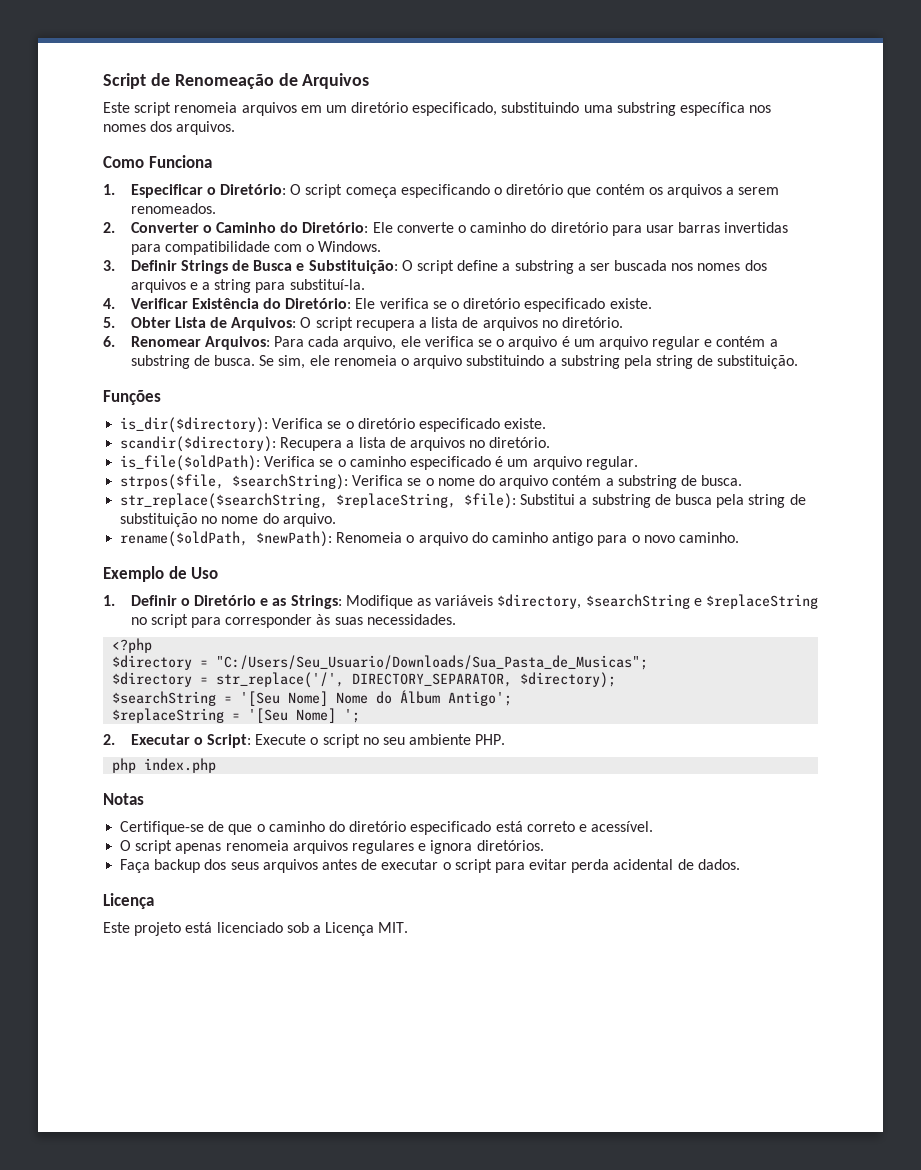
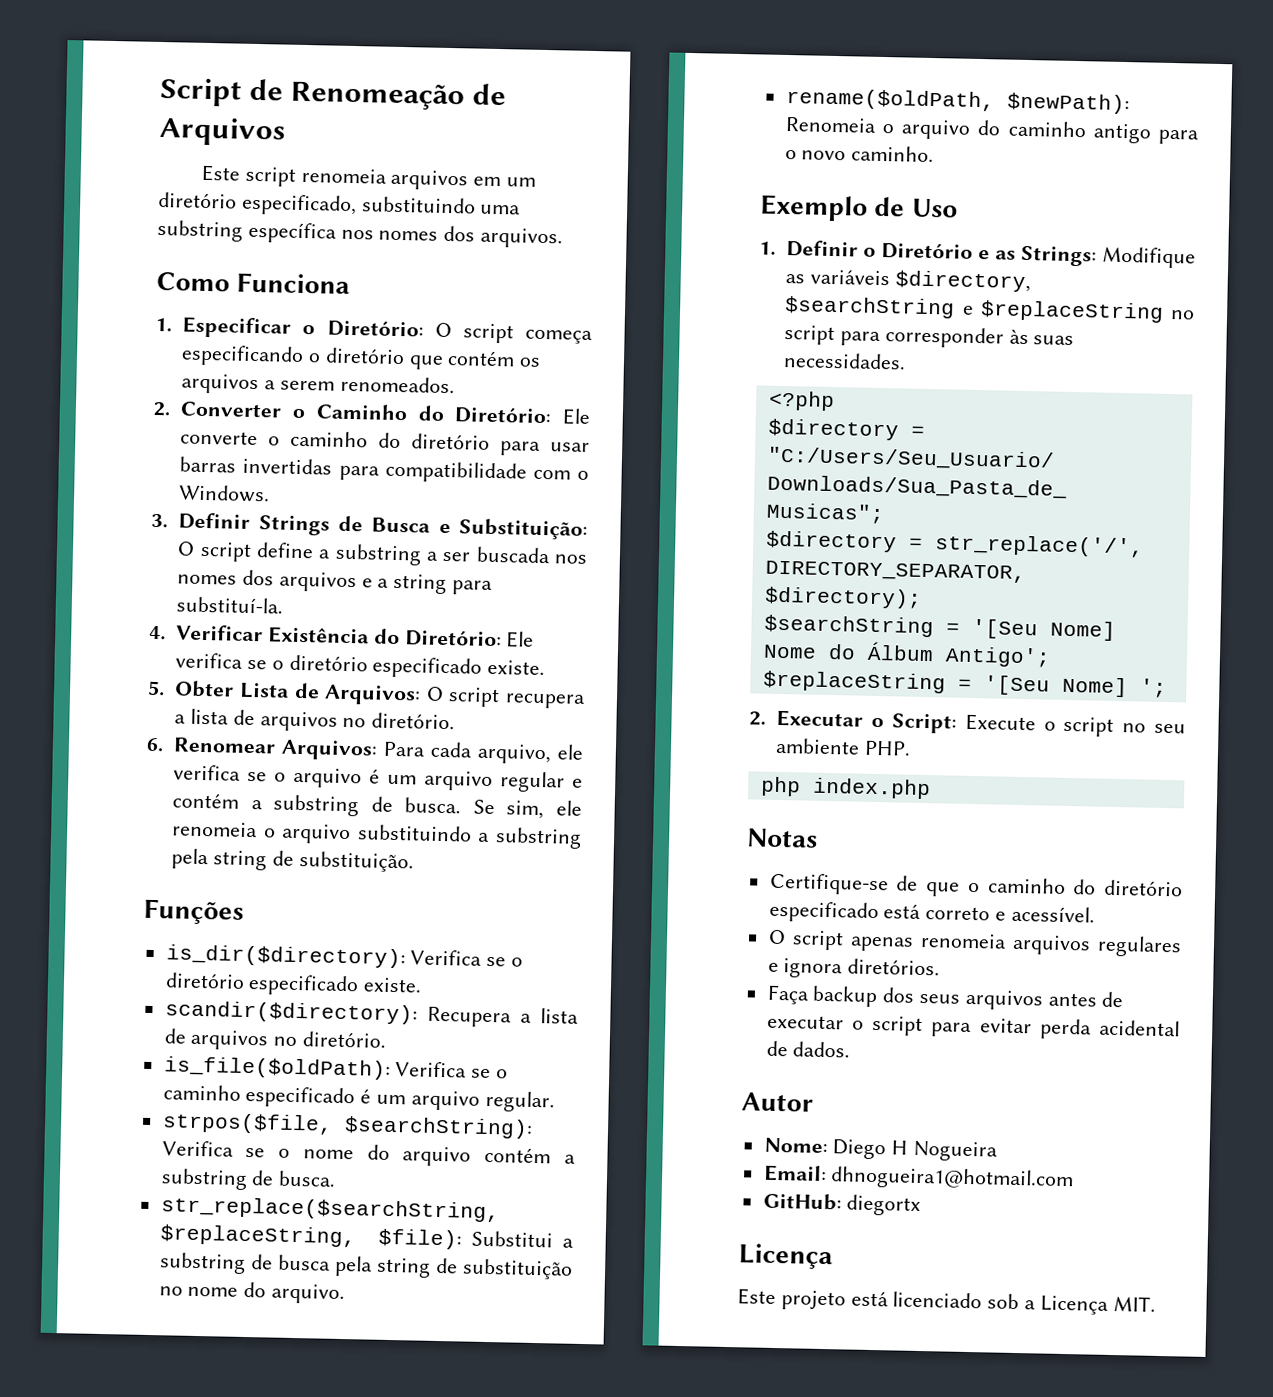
(740, 864) none -> [741,1092,813,1112] [763,1137,999,1162] [763,1164,1075,1192] [762,1192,922,1217] // Autor // Nome: Diego H Nogueira // Email: dhnogueira1@hotmail.com // GitHub: diegortx

